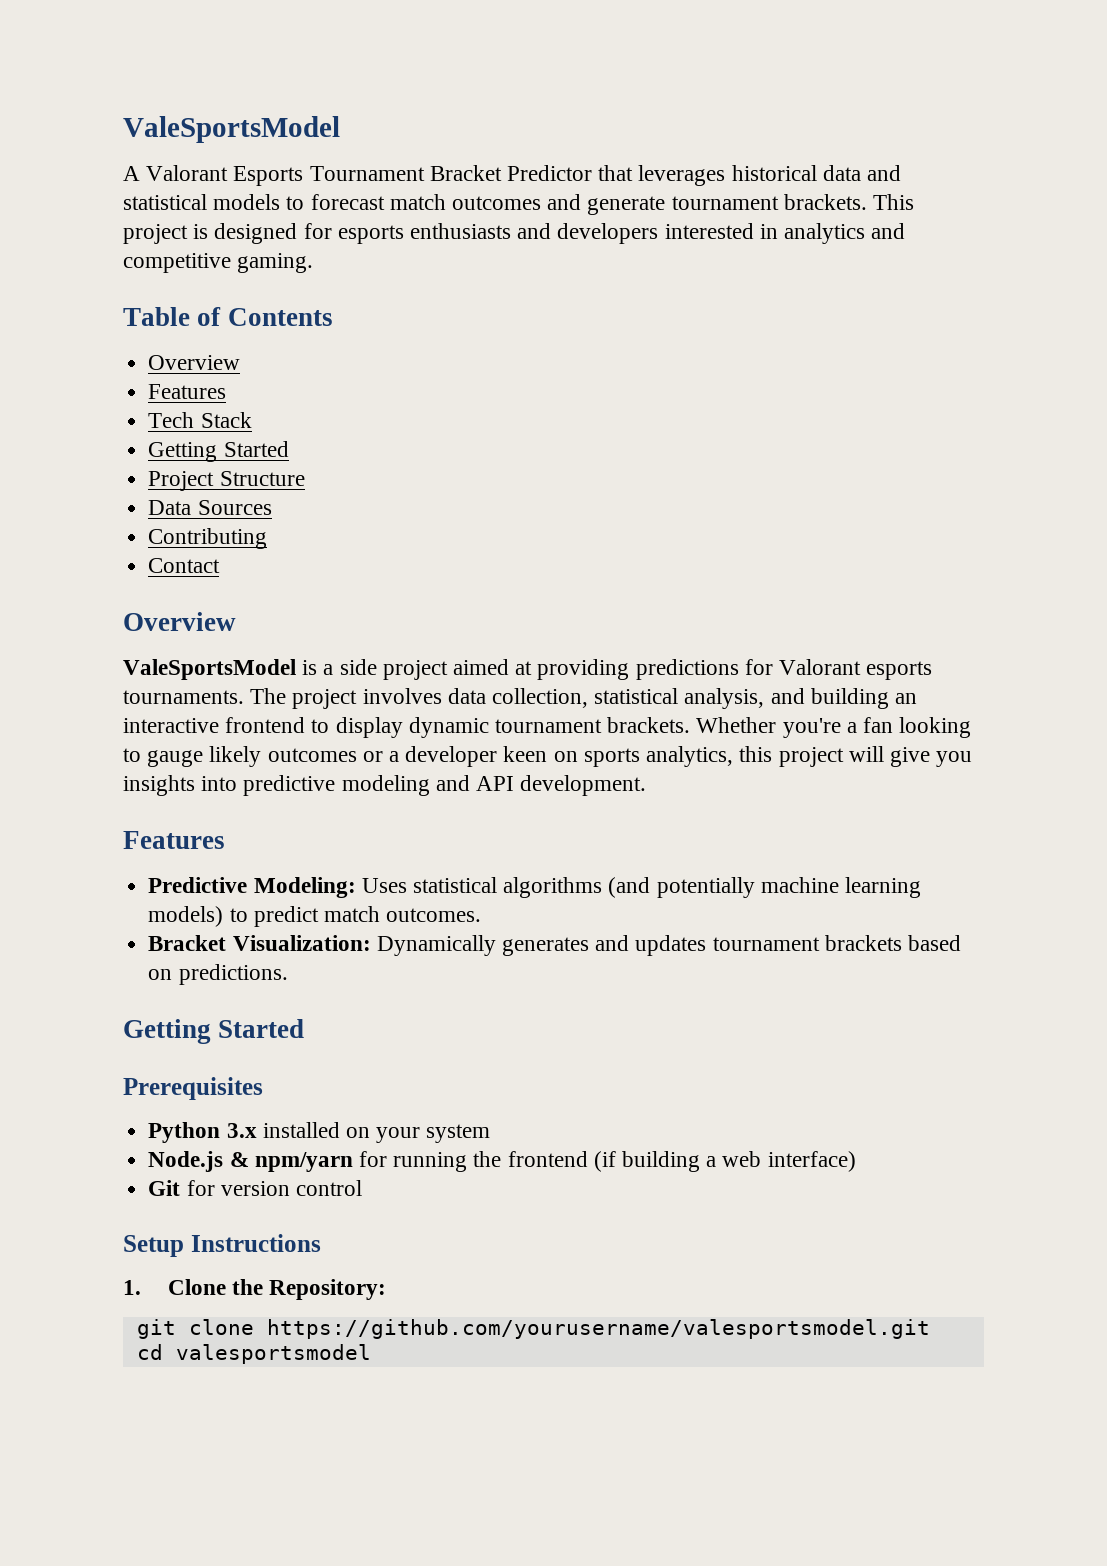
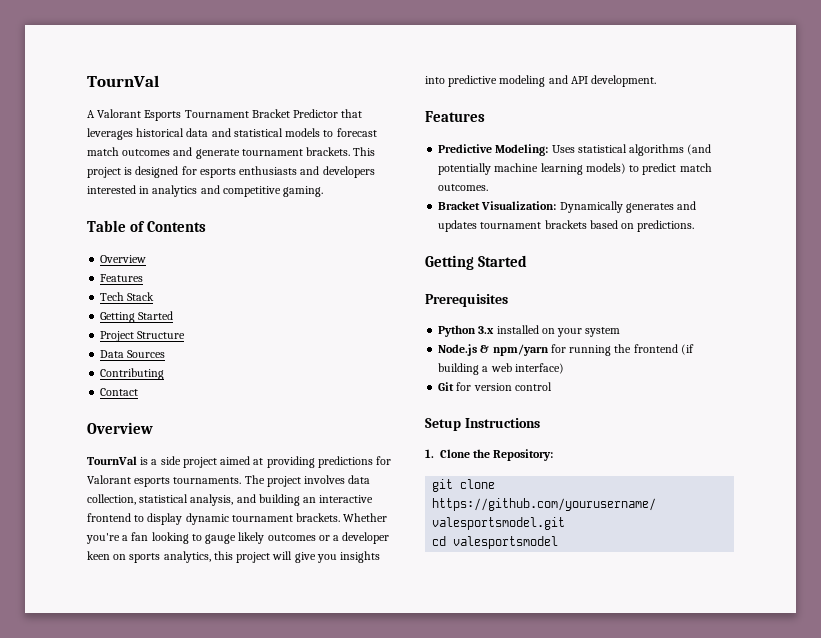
[123,116,340,143] ValeSportsModel -> [87,75,159,87] TournVal
[123,659,296,680] ValeSportsModel -> [87,456,137,465] TournVal

